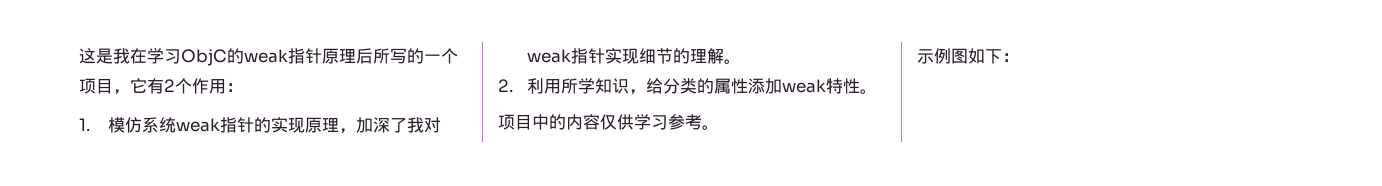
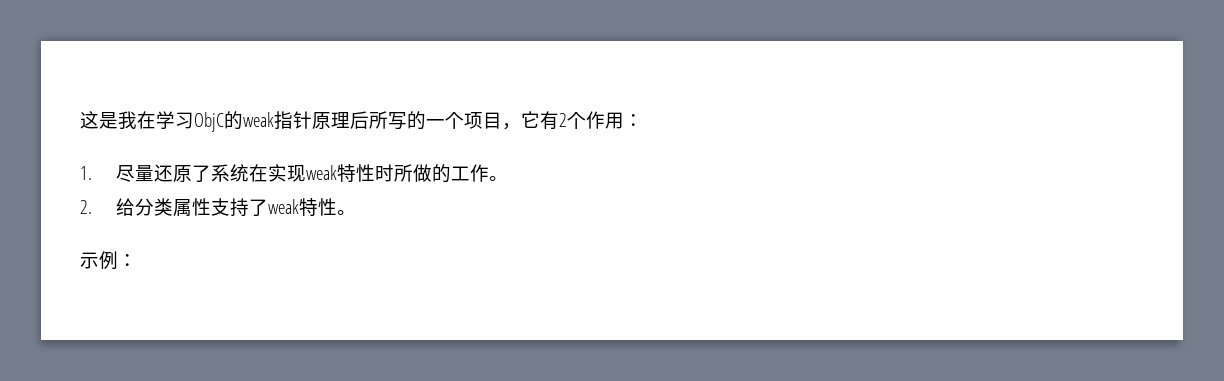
[107,117,441,134] [526,48,741,64] [498,78,877,95] [498,114,702,130] 模仿系统weak指针的实现原理，加深了我对weak指针实现细节的理解。 // 2.利用所学知识，给分类的属性添加weak特性。 // 项目中的内容仅供学习参考 -> [116,164,509,183] [80,198,338,217] 尽量还原了系统在实现weak特性时所做的工作。 // 2.给分类属性支持了weak特性
[951,48,1002,64] 图如下 -> (118, 260) none

